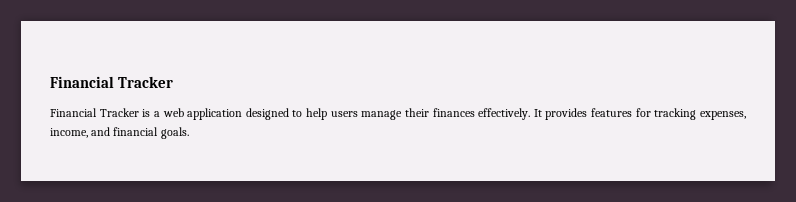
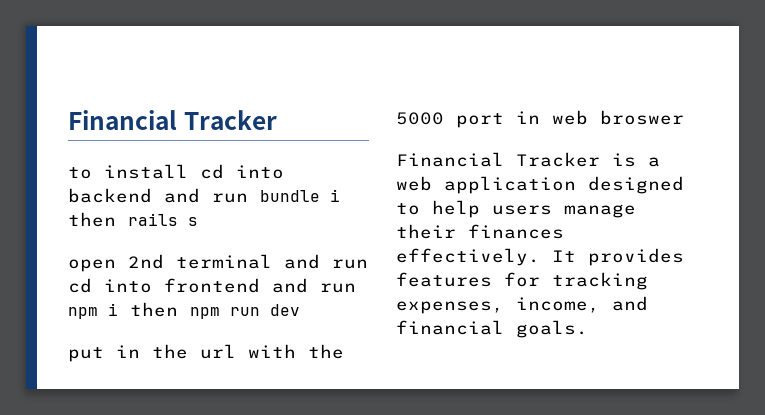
[50,76,174,88] Financial Tracker -> [68,110,277,130] [68,164,284,179] [68,188,340,203] [68,212,198,227] [68,254,368,272] [68,278,356,293] [68,302,300,319] [68,344,344,362] [396,110,684,128] Financial Tracker // to install cd into backend and run bundle i then rails s // open 2nd terminal and run cd into frontend and run npm i then npm run dev // put in the url with the 5000 port in web broswer

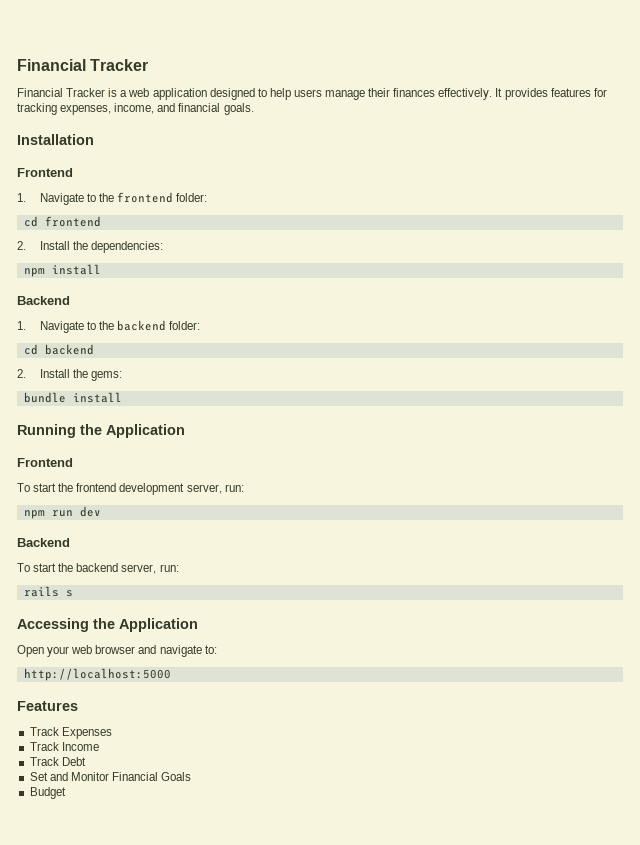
[68,110,277,130] [68,164,284,179] [68,188,340,203] [68,212,198,227] [68,254,368,272] [68,278,356,293] [68,302,300,319] [68,344,344,362] [396,110,684,128] Financial Tracker // to install cd into backend and run bundle i then rails s // open 2nd terminal and run cd into frontend and run npm i then npm run dev // put in the url with the 5000 port in web broswer -> [17,59,149,71] Financial Tracker
(588, 329) none -> [17,134,94,145] [17,168,73,177] [17,192,208,205] [23,216,101,227] [17,241,164,253] [23,264,101,277] [17,296,70,305] [17,320,201,333] [23,344,94,355] [17,369,123,381] [23,392,122,403] [17,424,185,438] [17,458,73,467] [17,483,244,495] [23,506,101,519] [17,538,70,547] [17,563,179,574] [23,586,73,597] [17,618,198,632] [17,645,217,657] [23,668,171,681] [17,701,78,711] [29,727,112,739] [29,742,99,751] [29,757,86,766] [29,772,192,781] [29,787,66,799] // Installation // Frontend // 1. Navigate to the frontend folder: // cd frontend // 2. Install the dependencies: // npm install // Backend // 1. Navigate to the backend folder: // cd backend // 2. Install the gems: // bundle install // Running the Application // Frontend // To start the frontend development server, run: // npm run dev // Backend // To start the backend server, run: // rails s // Accessing the Application // Open your web browser and navigate to: // http://localhost:5000 // Features // Track Expenses // Track Income // Track Debt // Set and Monitor Financial Goals // Budget

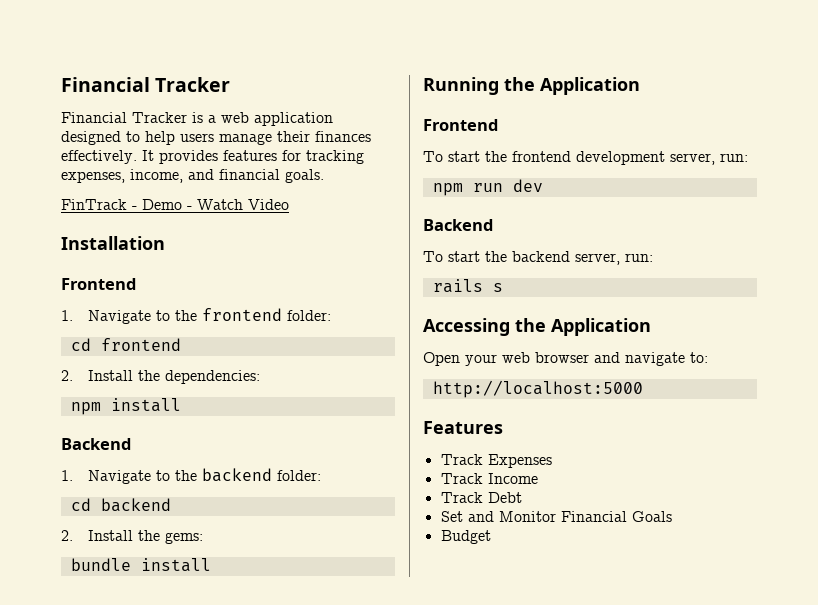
(254, 109) none -> [61,199,289,210] // FinTrack - Demo - Watch Video

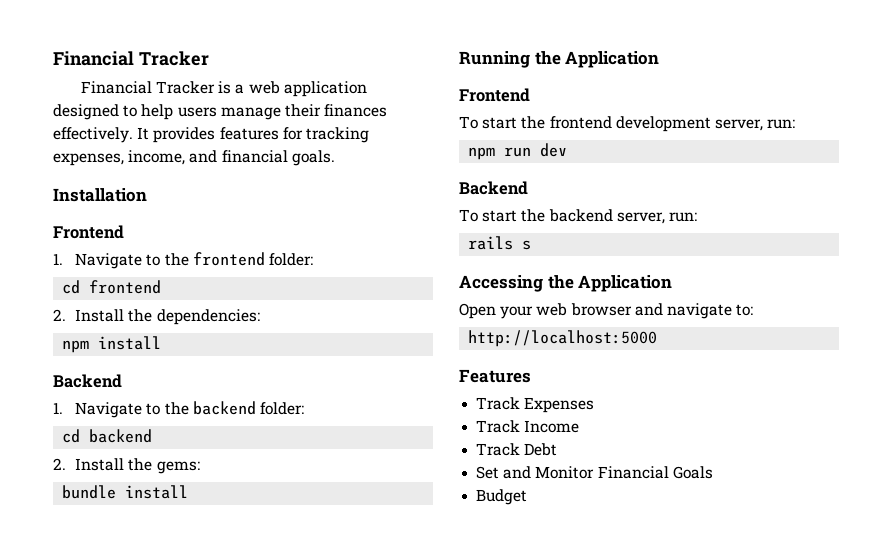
[61,199,289,210] // FinTrack - Demo - Watch Video -> (335, 158) none

